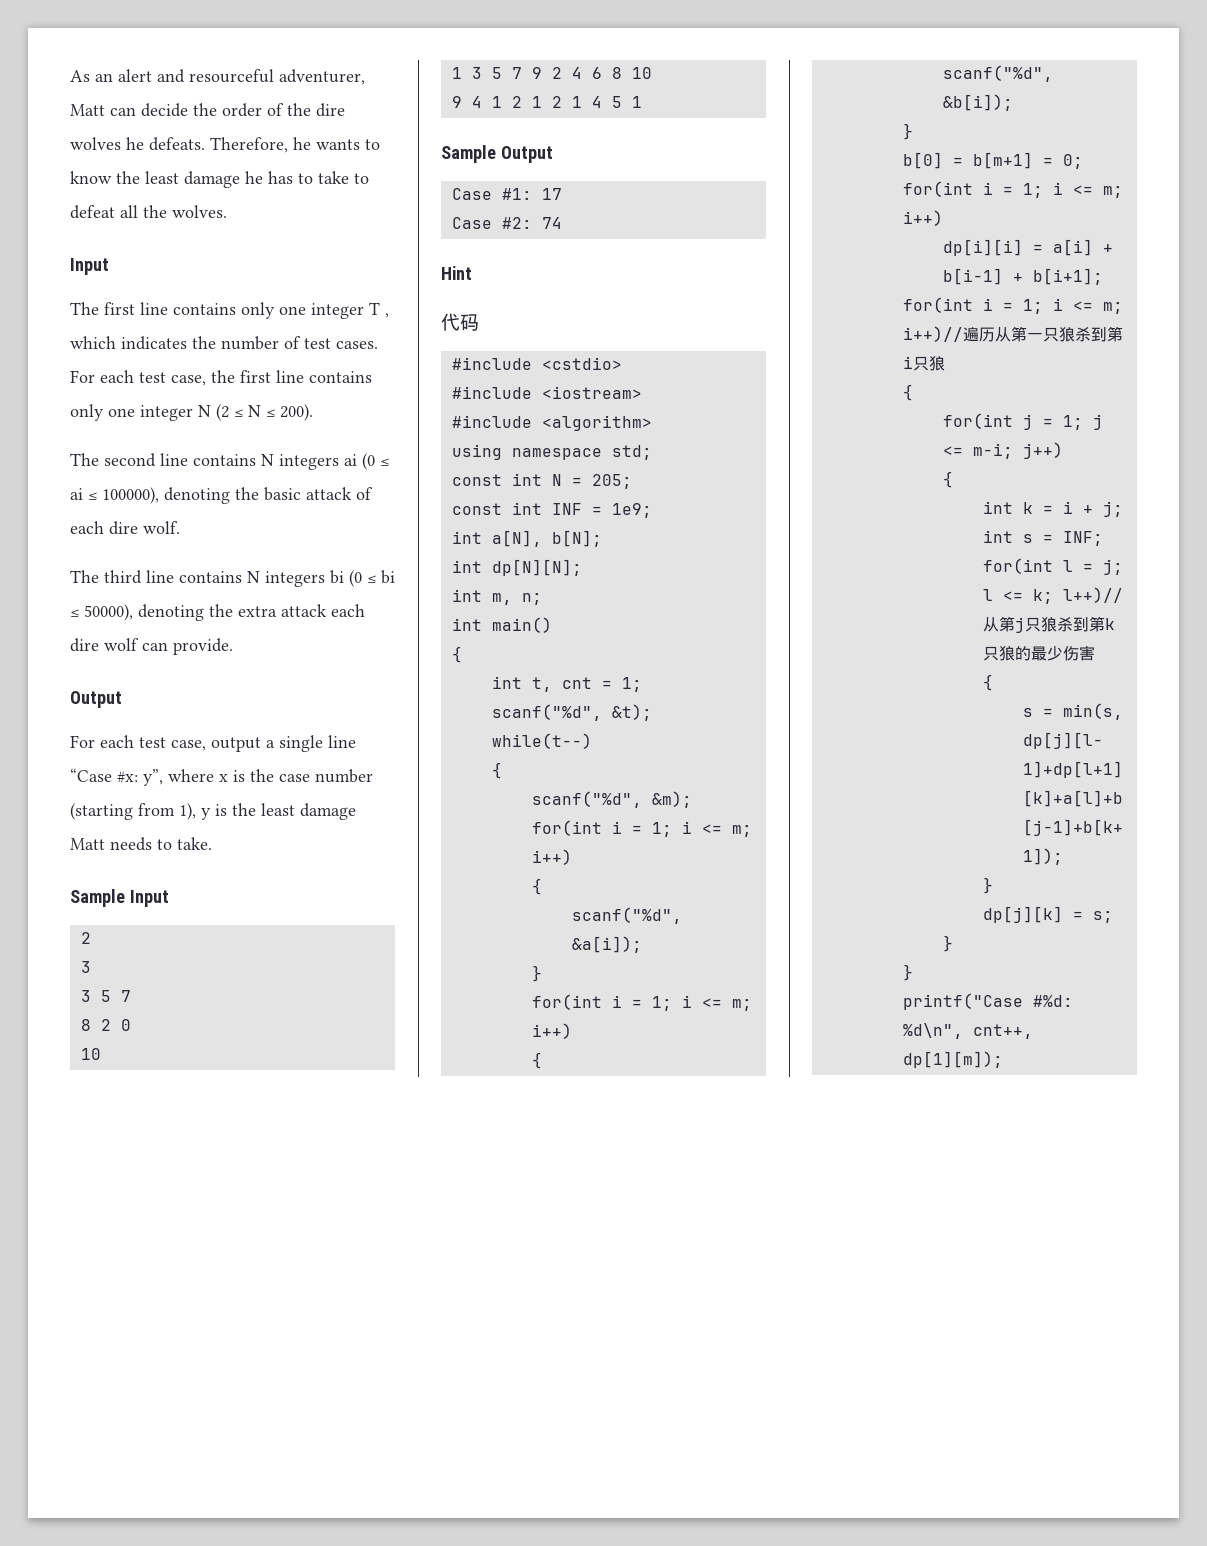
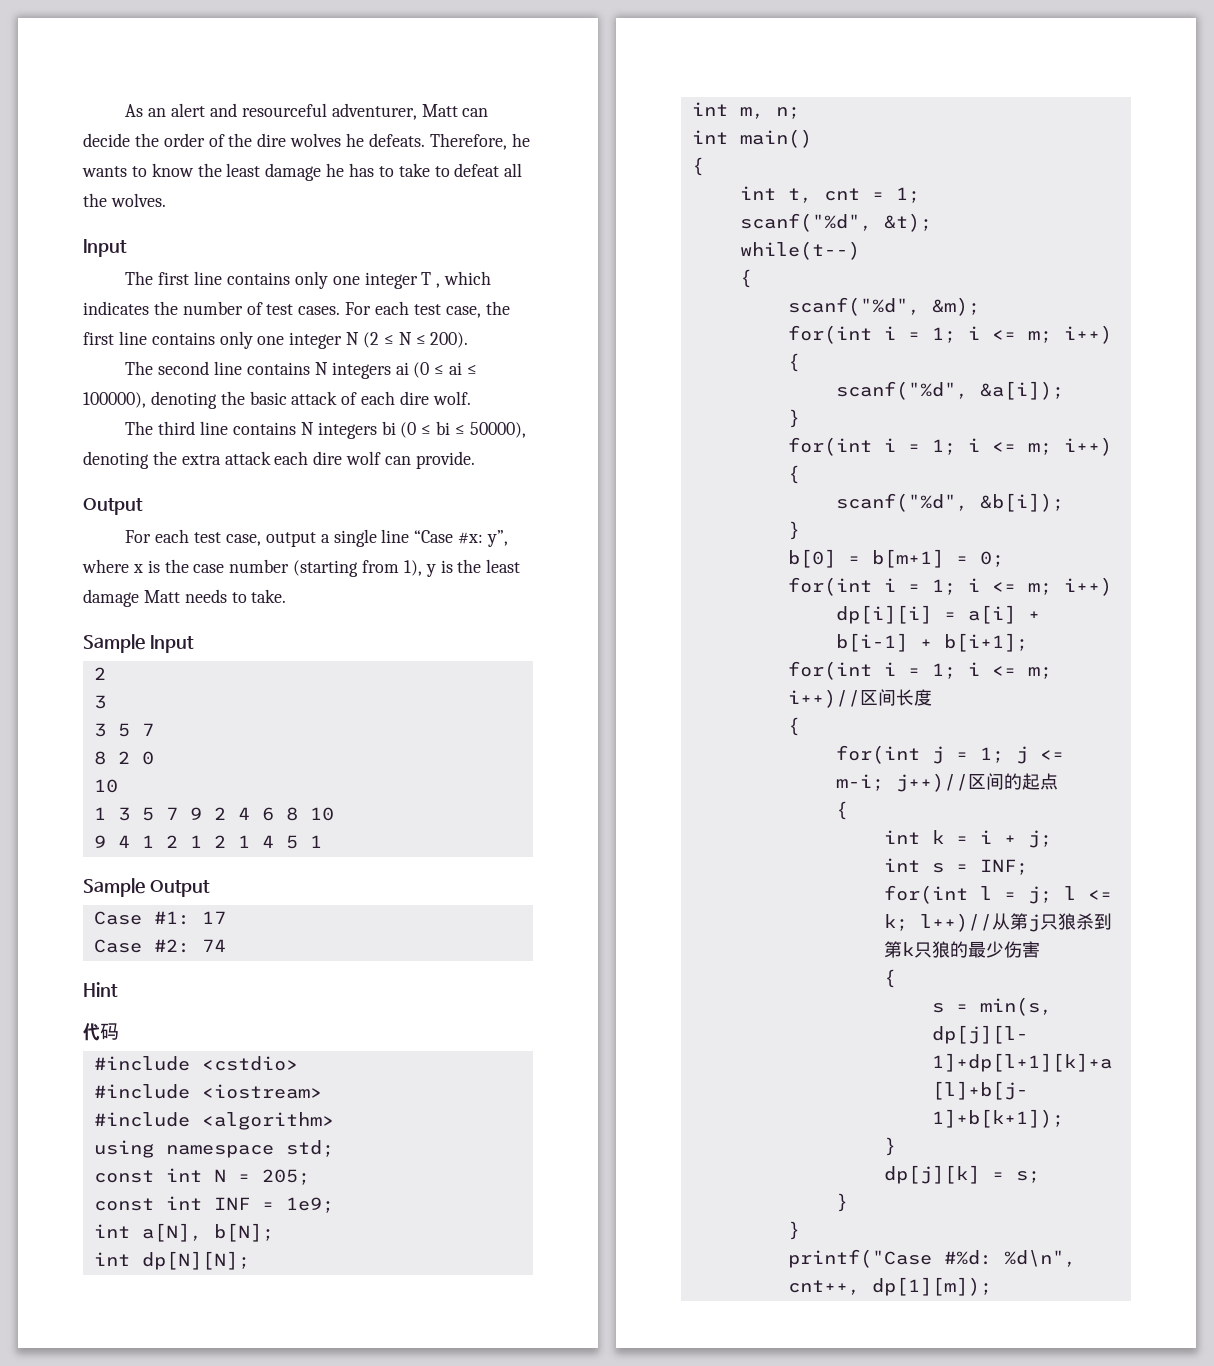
[962,326,1123,342] [902,356,945,371] 遍历从第一只狼杀到第i只狼 -> [859,689,932,706] 区间长度
[1022,442,1063,459] j++) -> [895,773,1058,792] j++)//区间的起点

